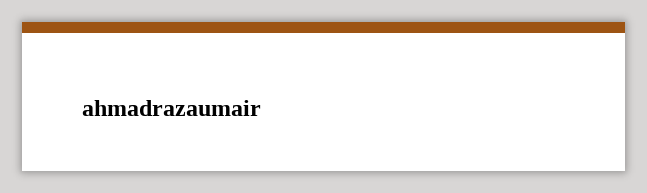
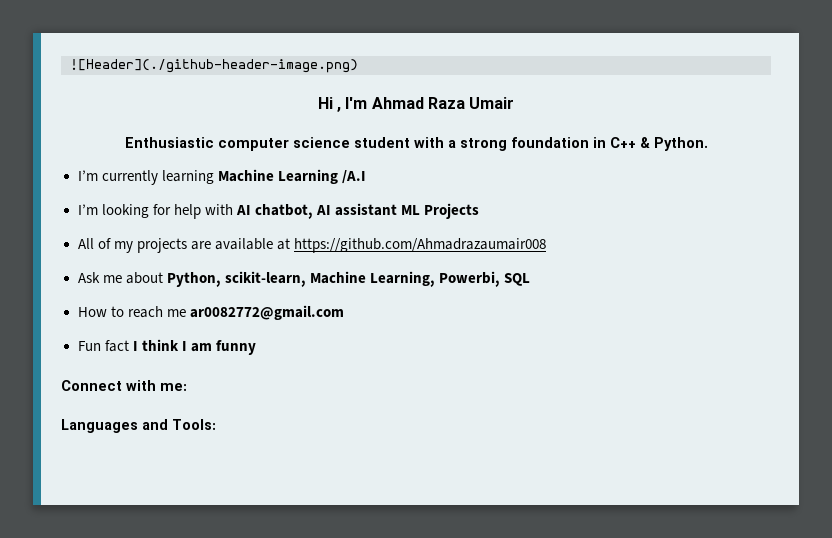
[82,100,261,116] ahmadrazaumair -> [70,59,358,73] [317,97,515,112] [124,137,708,151] [77,169,366,185] [77,203,480,219] [77,238,546,253] [77,271,530,287] [77,305,344,320] [77,339,256,355] [61,380,187,391] [61,419,216,433] ![Header](./github-header-image.png) // Hi , I'm Ahmad Raza Umair // Enthusiastic computer science student with a strong foundation in C++ & Python. // I’m currently learning Machine Learning /A.I // I’m looking for help with AI chatbot, AI assistant ML Projects // All of my projects are available at https://github.com/Ahmadrazaumair008 // Ask me about Python, scikit-learn, Machine Learning, Powerbi, SQL // How to reach me ar0082772@gmail.com // Fun fact I think I am funny // Connect with me: // Languages and Tools:

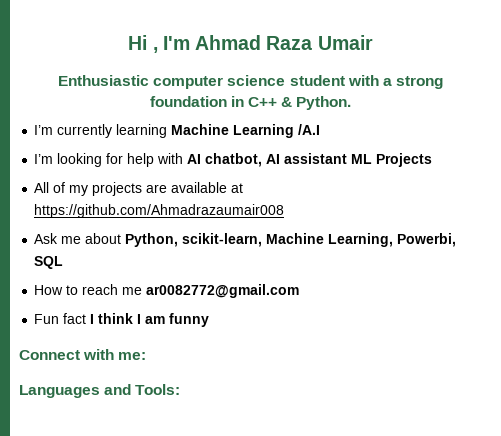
[70,59,358,73] ![Header](./github-header-image.png) // -> (128, 42) none

